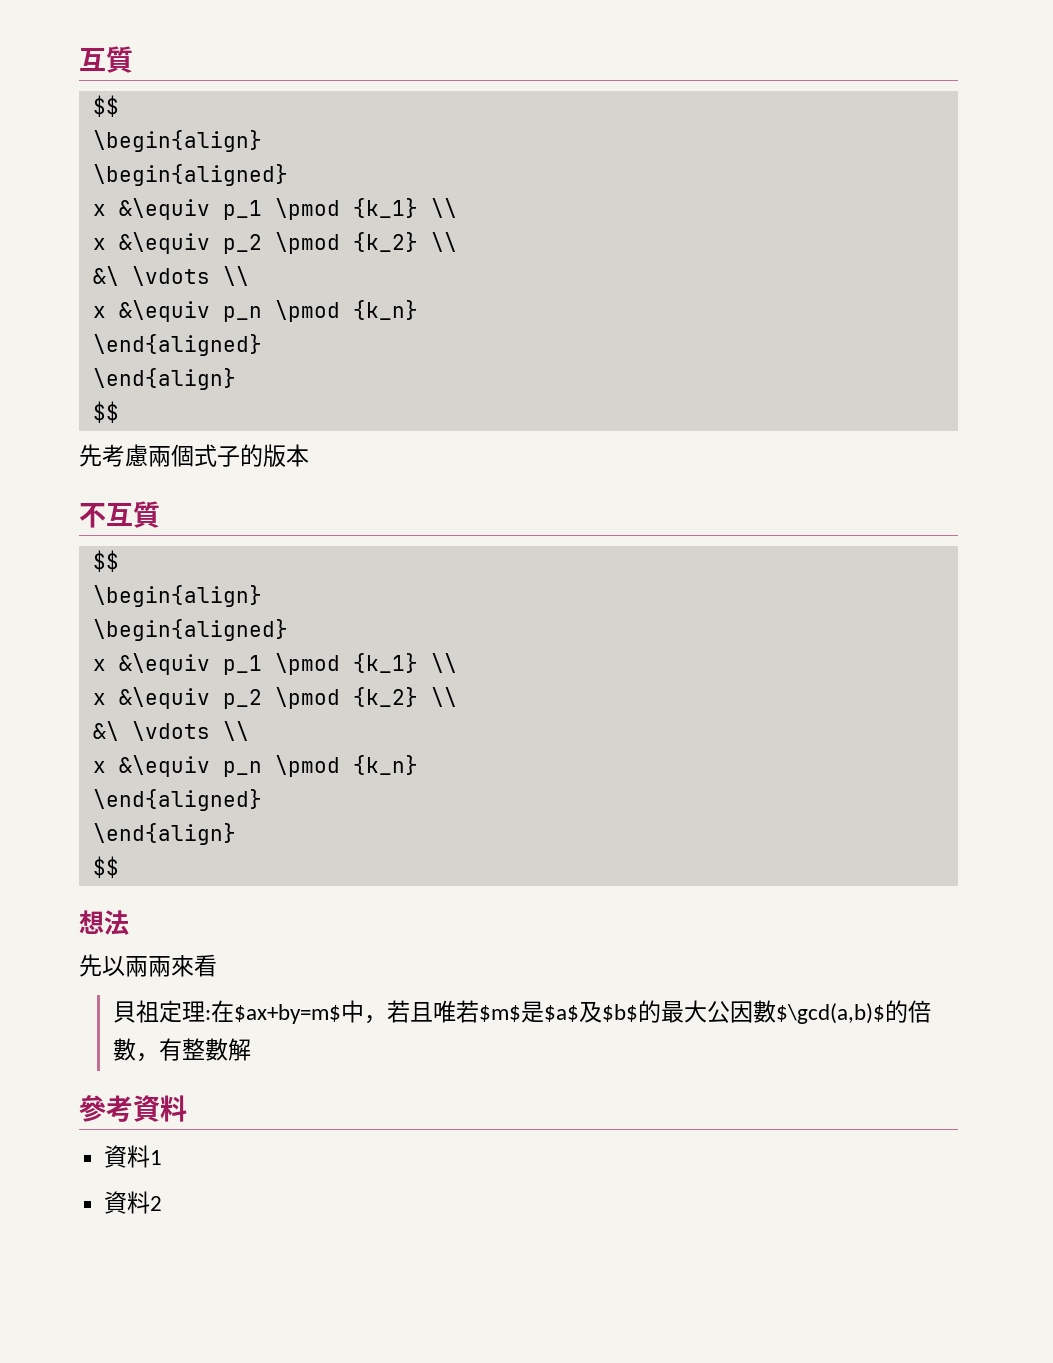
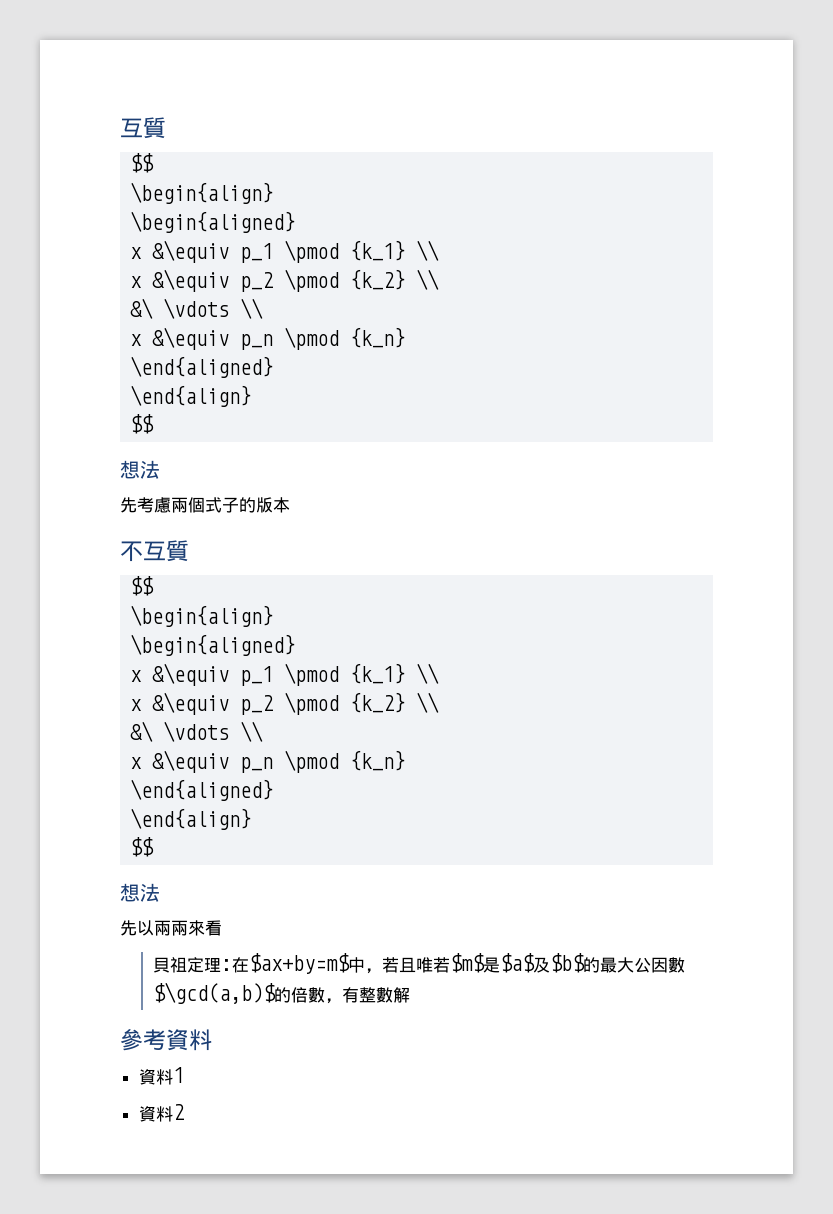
(119, 412) none -> [120,460,160,479] // 想法

